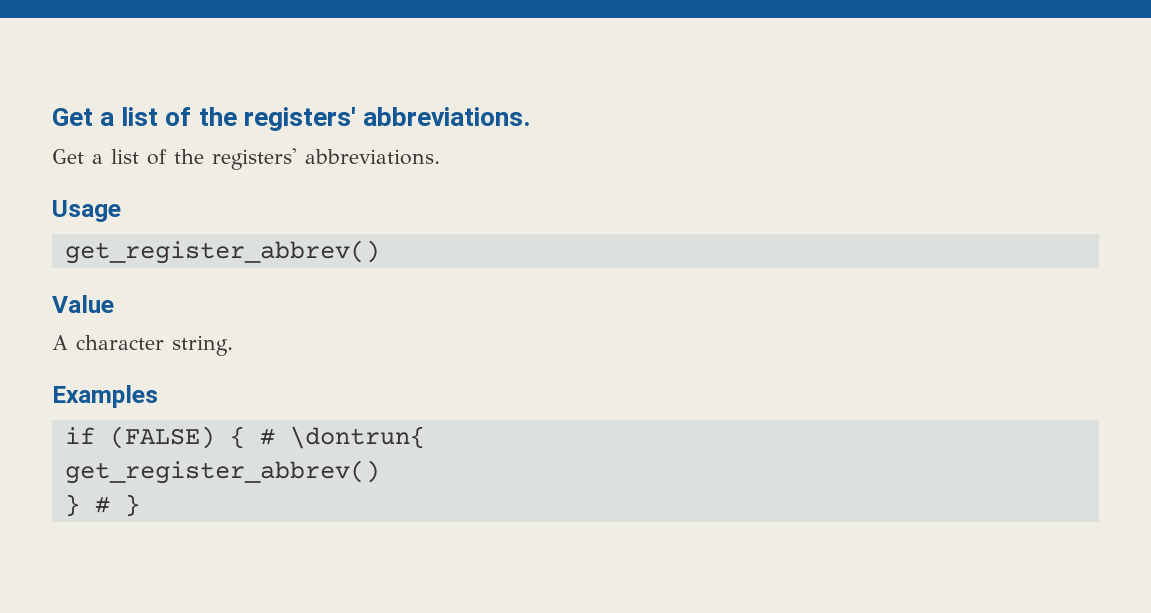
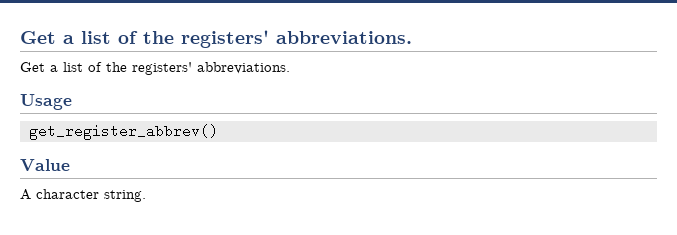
[52,385,158,408] [64,426,425,449] [64,460,380,484] [64,494,140,517] // Examples // if (FALSE) { # \dontrun{ // get_register_abbrev() // } # } -> (146, 196) none

